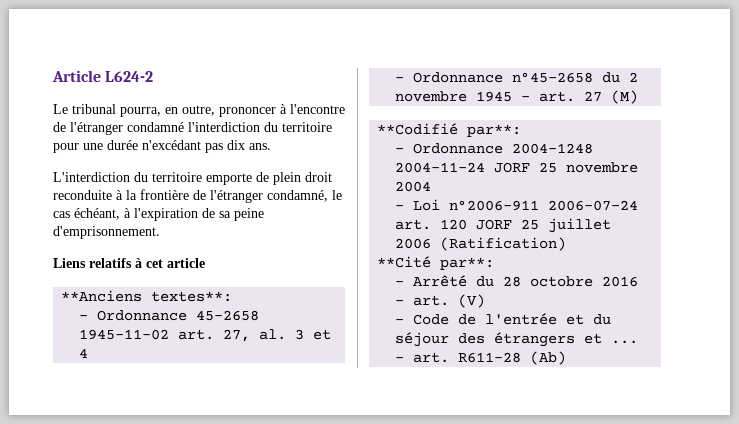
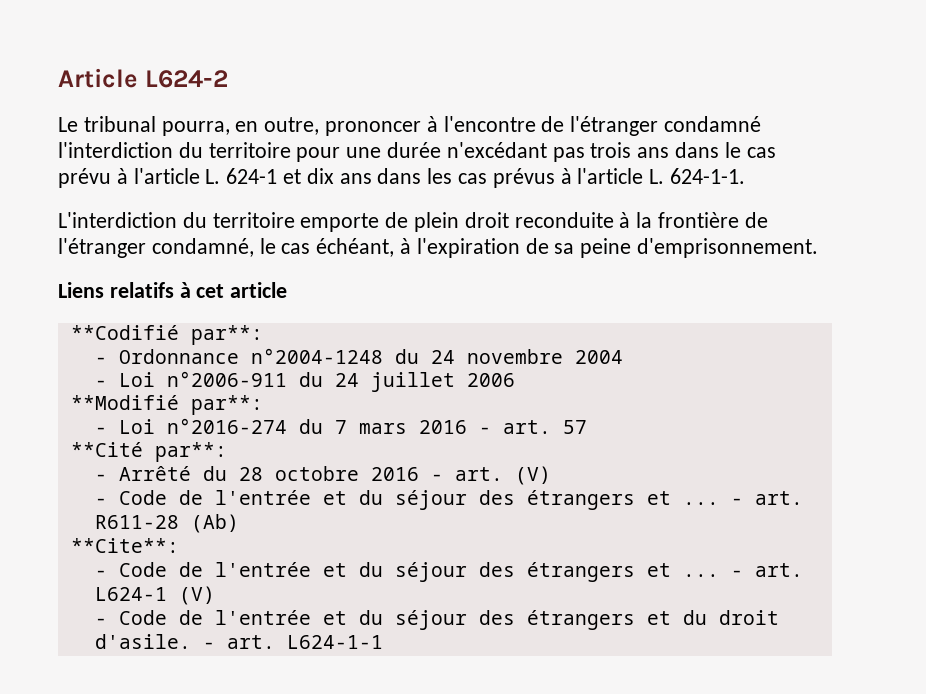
[227,140,271,150] dix ans. -> [590,142,776,158] [58,168,746,188] trois ans dans le cas prévu à l'article L. 624-1 et dix ans dans les cas prévus à l'article L. 624-1-1.
[61,290,233,302] [79,310,260,321] [79,329,332,342] [79,348,89,358] [395,72,639,83] [395,90,639,104] // **Anciens textes**: // - Ordonnance 45-2658 1945-11-02 art. 27, al. 3 et 4 // - Ordonnance n°45-2658 du 2 novembre 1945 - art. 27 (M) -> (288, 290) none
[512,143,594,154] [395,162,558,173] 2004-1248 2004-11-24 JORF 25 -> [250,348,455,364] n°2004-1248 du 24
[548,200,639,211] [395,218,612,233] [395,237,567,251] 2006-07-24 art. 120 JORF 25 juillet 2006 (Ratification) -> [298,372,515,392] [70,395,263,415] [94,418,587,434] du 24 juillet 2006 // **Modifié par**: // - Loi n°2016-274 du 7 mars 2016 - art. 57
(567, 358) none -> [70,538,179,553] [94,562,803,582] [94,586,215,605] [94,610,779,630] [94,634,383,649] // **Cite**: // - Code de l'entrée et du séjour des étrangers et ... - art. L624-1 (V) // - Code de l'entrée et du séjour des étrangers et du droit d'asile. - art. L624-1-1

